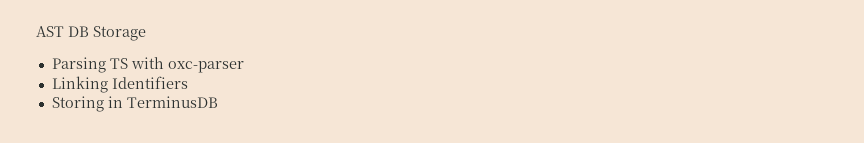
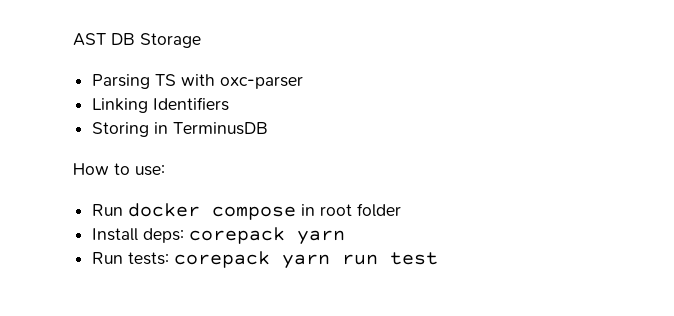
(218, 102) none -> [73,163,165,176] [92,203,402,220] [92,227,346,245] [92,251,439,269] // How to use: // Run docker compose in root folder // Install deps: corepack yarn // Run tests: corepack yarn run test

